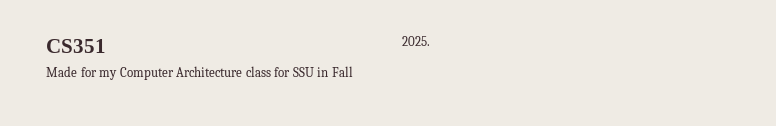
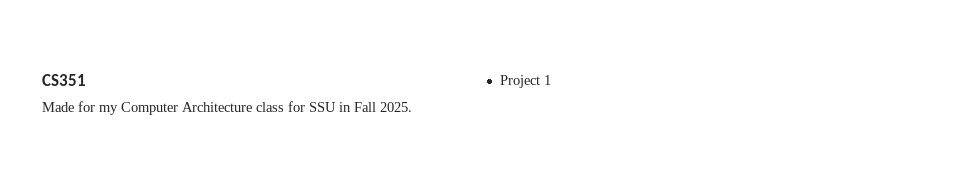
(430, 41) none -> [499,75,551,88] // Project 1

